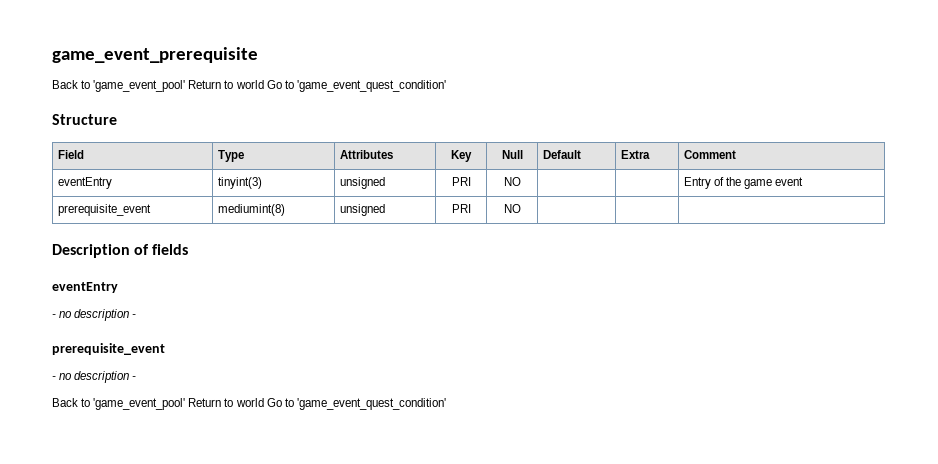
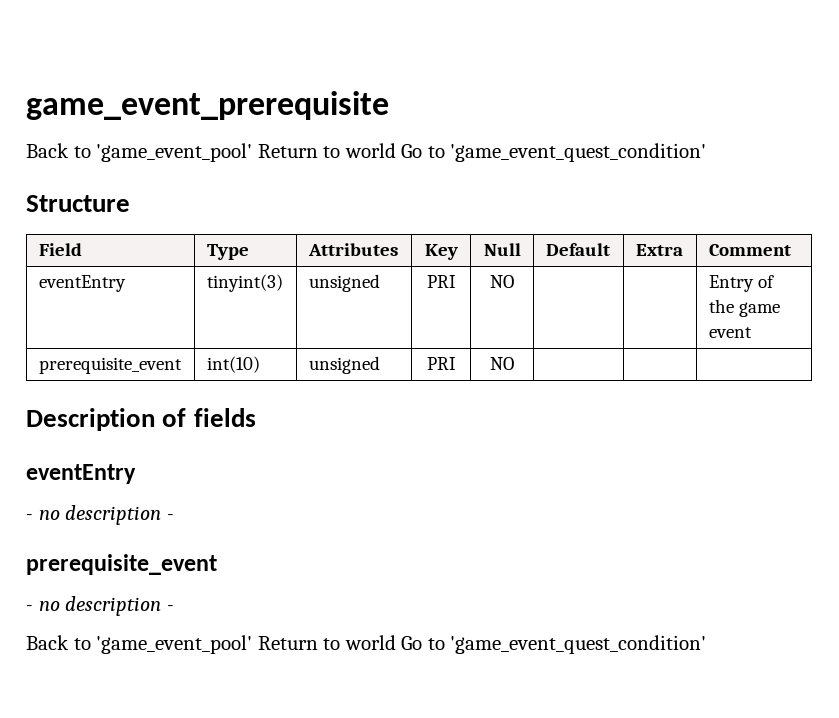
[217,204,285,216] mediumint(8) -> [206,356,260,373] int(10)

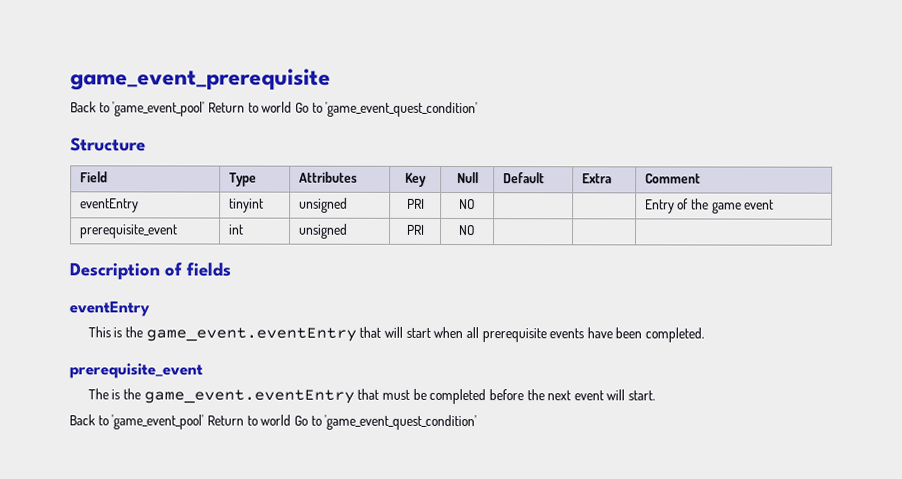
[206,274,283,292] tinyint(3) -> [228,198,264,213] tinyint
[206,356,260,373] int(10) -> [228,224,244,235] int
[26,505,174,525] [26,554,217,575] [26,596,174,616] - no description - // prerequisite_event // - no description - -> [87,326,705,343] [69,363,203,379] [87,388,656,405] This is the game_event.eventEntry that will start when all prerequisite events have been completed. // prerequisite_event // The is the game_event.eventEntry that must be completed before the next event will start.

